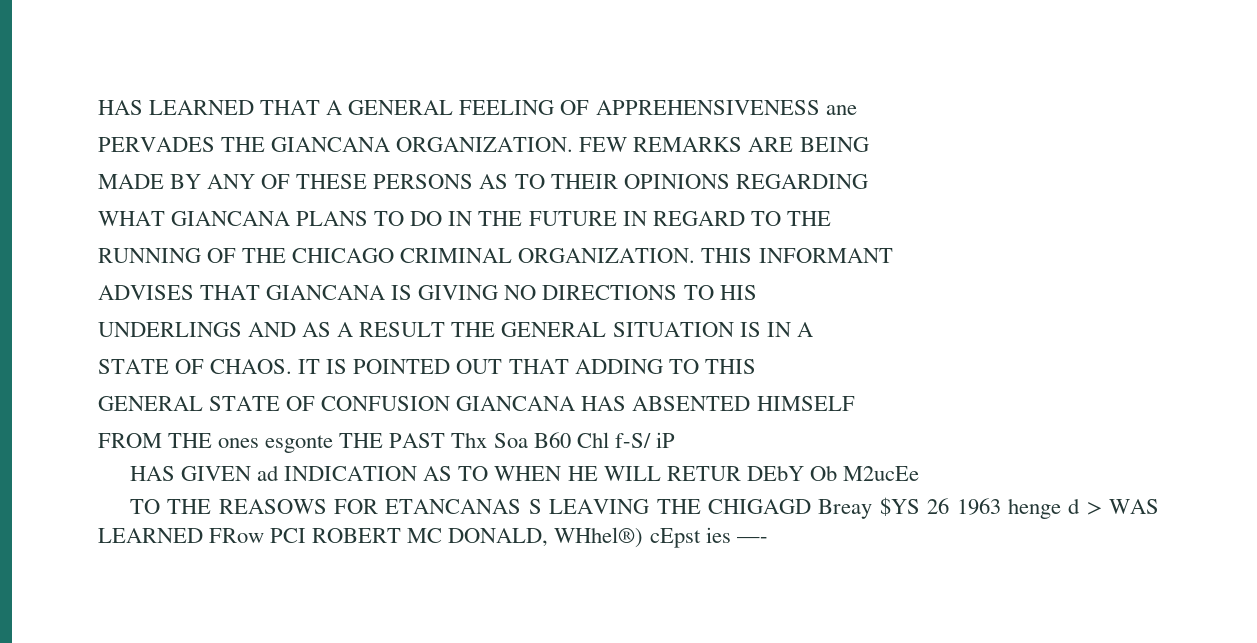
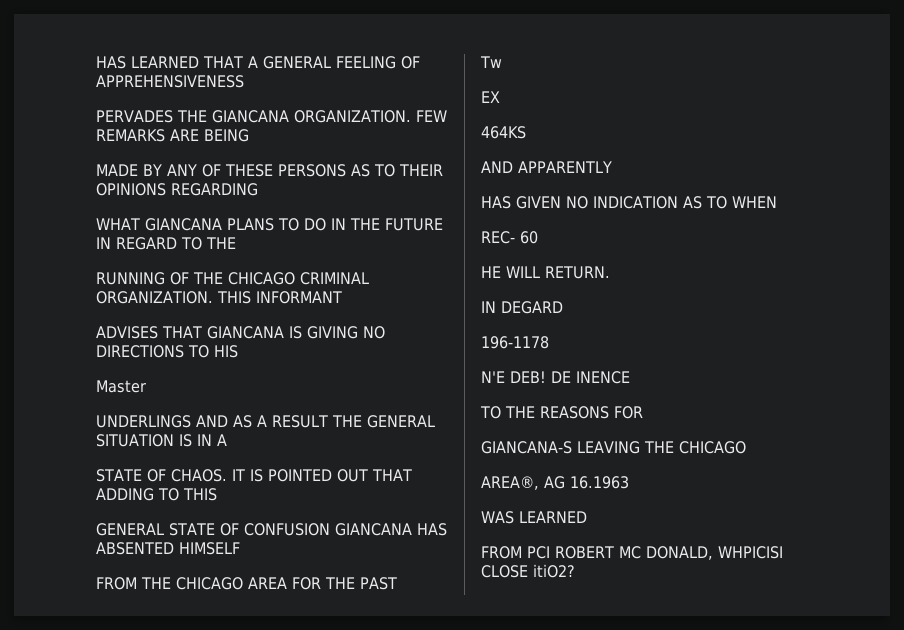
[825,105,857,115] ane -> (244, 81) none
(757, 292) none -> [96,380,146,393] // Master
[218,435,334,453] ones esgonte -> [176,577,321,590] CHICAGO AREA FOR
[451,432,675,448] Thx Soa B60 Chl f-S/ iP -> [480,56,502,68] [481,91,500,103] [481,126,526,139] [481,161,612,173] // Tw // EX // 464KS // AND APPARENTLY
[257,465,280,481] ad -> [566,196,588,209] NO
[567,465,919,481] [129,497,1102,519] HE WILL RETUR DEbY Ob M2ucEe // TO THE REASOWS FOR ETANCANAS S LEAVING THE CHIGAGD Breay $YS 26 1963 henge d > -> [481,231,538,244] [481,266,610,279] [481,301,563,314] [481,336,549,349] [481,371,630,384] [480,406,643,419] [481,441,746,454] [481,476,629,490] // REC- 60 // HE WILL RETURN. // IN DEGARD // 196-1178 // N'E DEB! DE INENCE // TO THE REASONS FOR // GIANCANA-S LEAVING THE CHICAGO // AREA®, AG 16.1963 //
[209,528,265,543] FRow -> [481,546,522,559] // FROM
[554,527,768,548] WHhel®) cEpst ies —- -> [717,546,783,559] [481,564,575,578] WHPICISI CLOSE itiO2?

